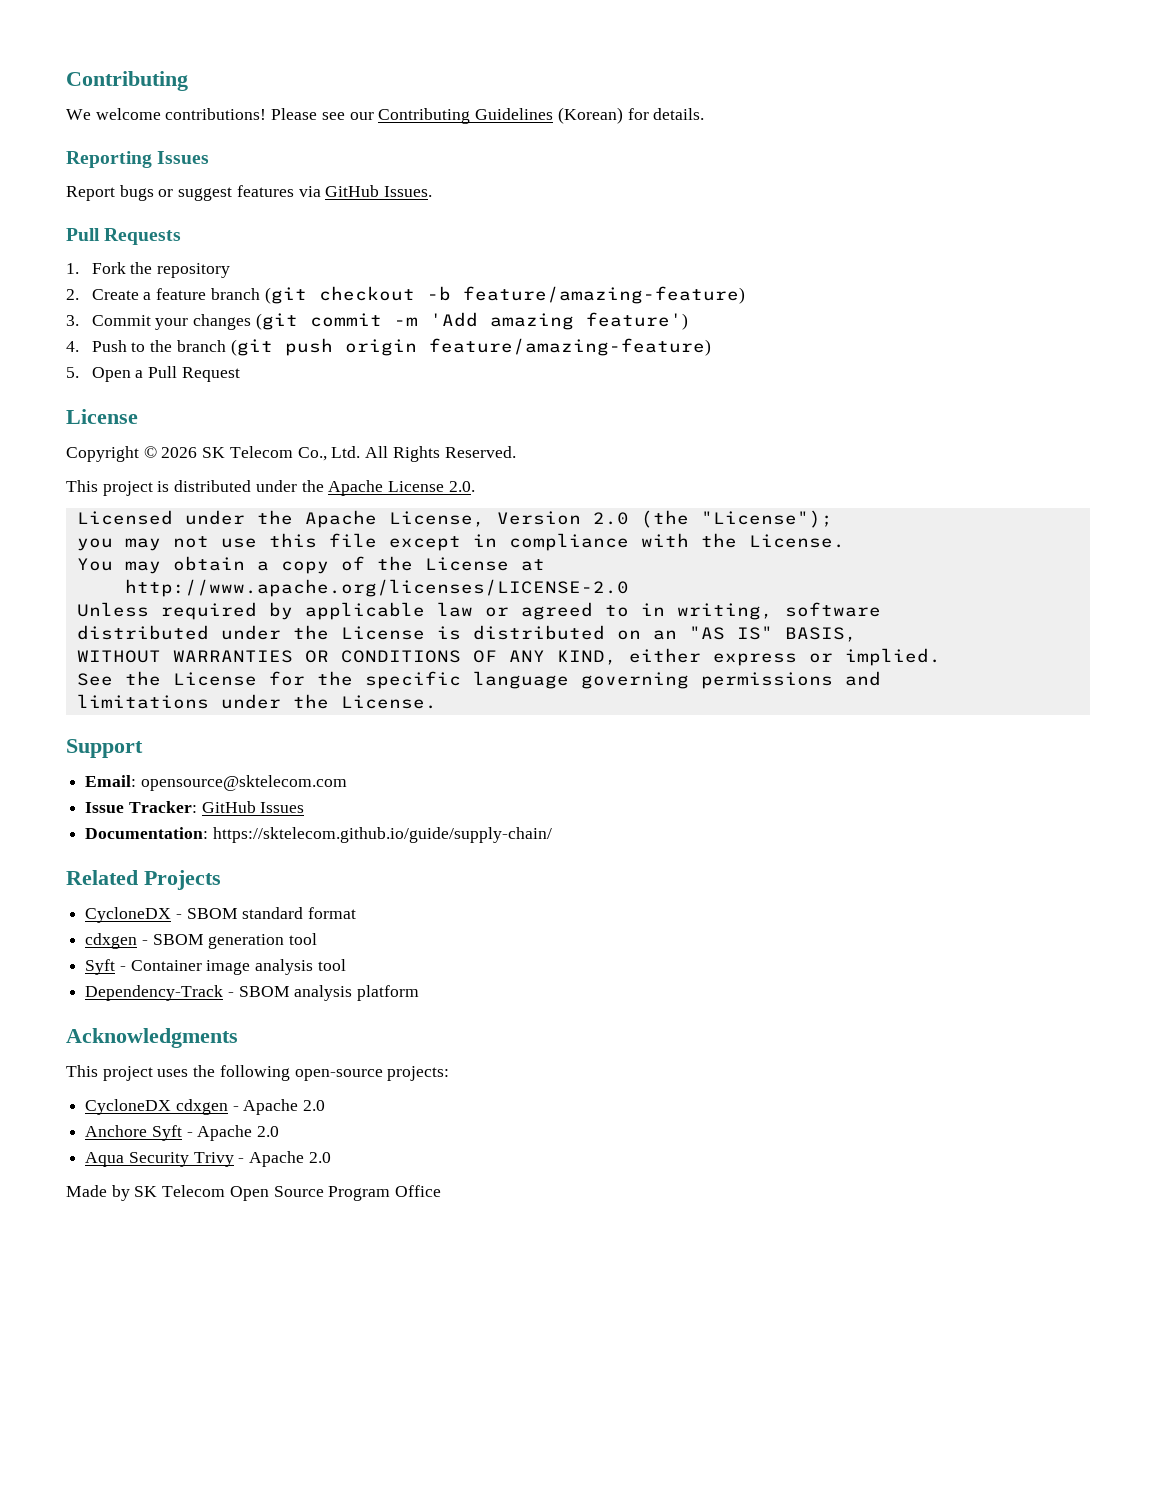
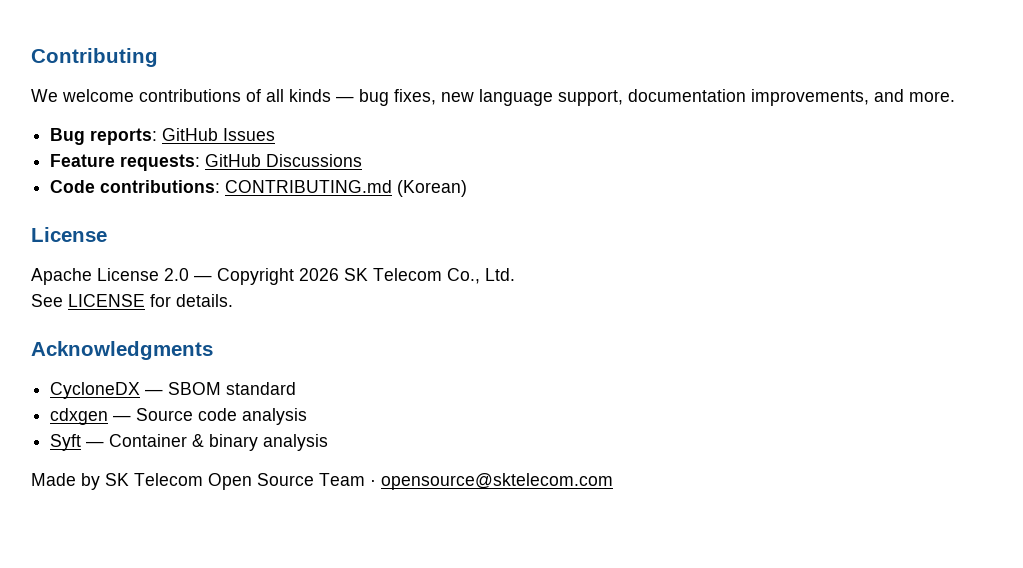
[165,107,705,124] [66,151,210,168] [66,185,433,201] [66,228,182,245] [66,262,231,278] [66,286,745,304] [66,312,688,330] [66,338,711,356] [66,366,240,382] [66,409,138,424] [66,446,157,462] contributions! Please see our Contributing Guidelines (Korean) for details. // Reporting Issues // Report bugs or suggest features via GitHub Issues. // Pull Requests // 1. Fork the repository // 2. Create a feature branch (git checkout -b feature/amazing-feature) // 3. Commit your changes (git commit -m 'Add amazing feature') // 4. Push to the branch (git push origin feature/amazing-feature) // 5. Open a Pull Request // License // Copyright © -> [139,89,955,106] [50,128,276,145] [50,154,363,171] [50,180,468,197] [31,227,107,242] [31,268,294,285] contributions of all kinds — bug fixes, new language support, documentation improvements, and more. // Bug reports: GitHub Issues // Feature requests: GitHub Discussions // Code contributions: CONTRIBUTING.md (Korean) // License // Apache License 2.0 — Copyright
[365,446,516,462] [66,480,475,496] [76,510,833,528] [76,533,845,551] [76,556,545,574] [124,579,629,597] [76,602,881,620] [76,625,857,642] [76,648,941,666] [76,671,881,689] [76,694,437,709] [66,739,143,758] [85,775,347,791] [85,801,305,813] [85,827,552,843] [66,870,221,890] [85,907,357,923] [85,933,318,949] [85,959,346,975] [85,985,420,1001] [66,1028,238,1048] [66,1065,450,1081] [85,1099,326,1115] [85,1125,280,1141] [85,1151,331,1167] All Rights Reserved. // This project is distributed under the Apache License 2.0. // Licensed under the Apache License, Version 2.0 (the "License"); // you may not use this file except in compliance with the License. // You may obtain a copy of the License at // http://www.apache.org/licenses/LICENSE-2.0 // Unless required by applicable law or agreed to in writing, software // distributed under the License is distributed on an "AS IS" BASIS, // WITHOUT WARRANTIES OR CONDITIONS OF ANY KIND, either express or implied. // See the License for the specific language governing permissions and // limitations under the License. // Support // Email: opensource@sktelecom.com // Issue Tracker: GitHub Issues // Documentation: https://sktelecom.github.io/guide/supply-chain/ // Related Projects // CycloneDX - SBOM standard format // cdxgen - SBOM generation tool // Syft - Container image analysis tool // Dependency-Track - SBOM analysis platform // Acknowledgments // This project uses the following open-source projects: // CycloneDX cdxgen - Apache 2.0 // Anchore Syft - Apache 2.0 // Aqua Security Trivy - Apache 2.0 -> [31,294,233,307] [31,341,213,360] [50,382,297,399] [50,408,308,425] [50,434,329,451] // See LICENSE for details. // Acknowledgments // CycloneDX — SBOM standard // cdxgen — Source code analysis // Syft — Container & binary analysis
[328,1185,442,1201] Program Office -> [319,473,613,490] Team · opensource@sktelecom.com

